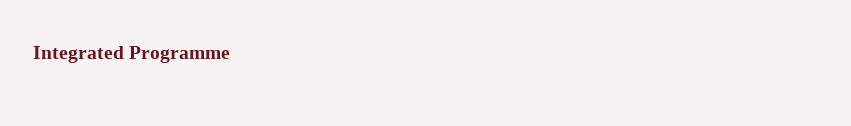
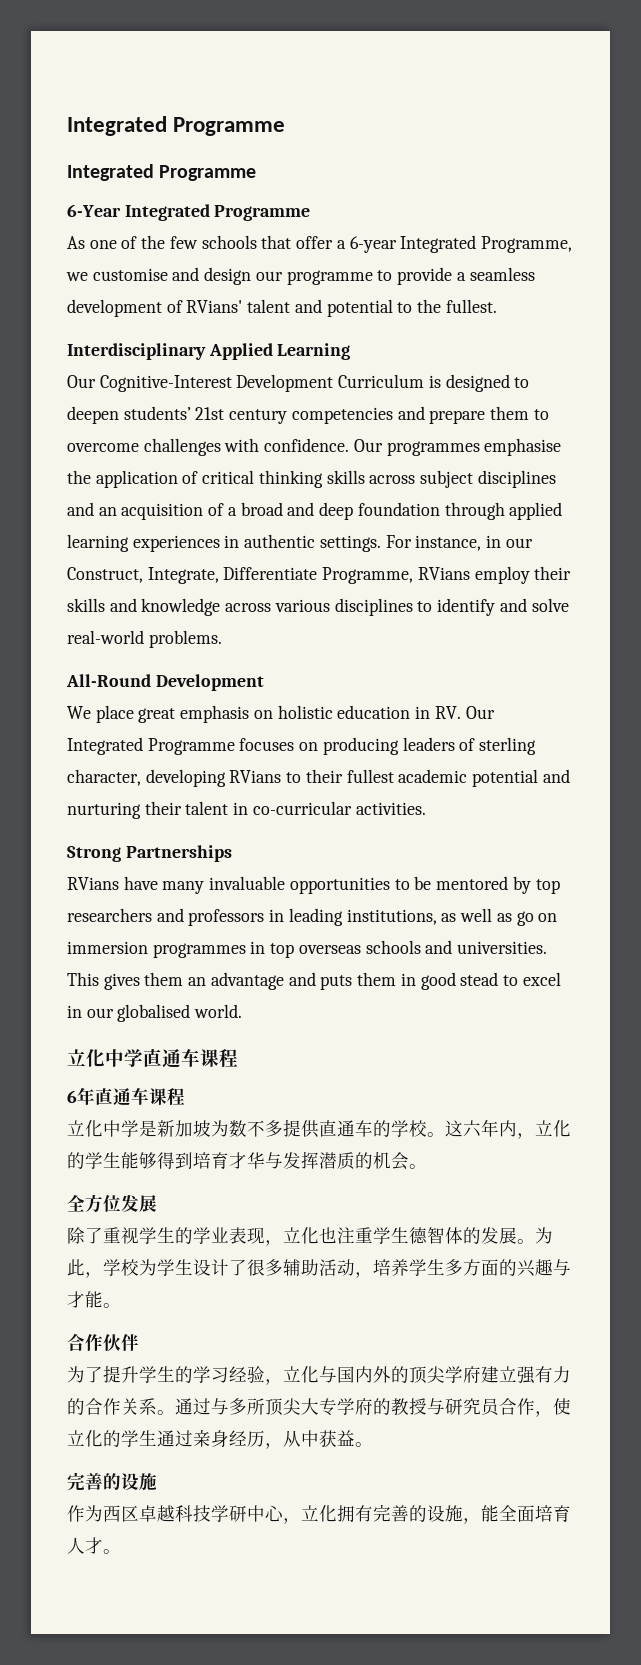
[33,46,231,63] Integrated Programme -> [67,116,286,136] [67,164,257,181] [67,204,311,221] [67,235,572,253] [66,267,535,285] [67,299,497,317] [67,343,351,360] [67,374,530,392] [67,406,549,424] [67,438,562,456] [67,470,556,488] [67,502,563,520] [67,534,533,552] [67,566,572,584] [67,598,569,616] [67,630,222,648] [66,674,264,691] [67,705,495,723] [67,737,537,755] [67,769,570,787] [67,801,426,819] [67,845,232,862] [67,876,560,894] [67,908,558,926] [67,940,548,958] [67,972,561,990] [67,1004,243,1022] [67,1049,238,1068] [67,1087,185,1106] [67,1119,571,1139] [67,1151,427,1170] [67,1194,157,1213] [67,1227,553,1246] [67,1259,571,1278] [67,1291,121,1308] [67,1333,139,1351] [67,1365,571,1385] [67,1398,571,1417] [67,1429,373,1449] [67,1472,157,1491] [67,1504,571,1524] [67,1537,121,1554] Integrated Programme // Integrated Programme // 6-Year Integrated Programme // As one of the few schools that offer a 6-year Integrated Programme, we customise and design our programme to provide a seamless development of RVians' talent and potential to the fullest. // Interdisciplinary Applied Learning // Our Cognitive-Interest Development Curriculum is designed to deepen students’ 21st century competencies and prepare them to overcome challenges with confidence. Our programmes emphasise the application of critical thinking skills across subject disciplines and an acquisition of a broad and deep foundation through applied learning experiences in authentic settings. For instance, in our Construct, Integrate, Differentiate Programme, RVians employ their skills and knowledge across various disciplines to identify and solve real-world problems. // All-Round Development // We place great emphasis on holistic education in RV. Our Integrated Programme focuses on producing leaders of sterling character, developing RVians to their fullest academic potential and nurturing their talent in co-curricular activities. // Strong Partnerships // RVians have many invaluable opportunities to be mentored by top researchers and professors in leading institutions, as well as go on immersion programmes in top overseas schools and universities. This gives them an advantage and puts them in good stead to excel in our globalised world. // 立化中学直通车课程 // 6年直通车课程 // 立化中学是新加坡为数不多提供直通车的学校。这六年内，立化的学生能够得到培育才华与发挥潜质的机会。 // 全方位发展 // 除了重视学生的学业表现，立化也注重学生德智体的发展。为此，学校为学生设计了很多辅助活动，培养学生多方面的兴趣与才能。 // 合作伙伴 // 为了提升学生的学习经验，立化与国内外的顶尖学府建立强有力的合作关系。通过与多所顶尖大专学府的教授与研究员合作，使立化的学生通过亲身经历，从中获益。 // 完善的设施 // 作为西区卓越科技学研中心，立化拥有完善的设施，能全面培育人才。

